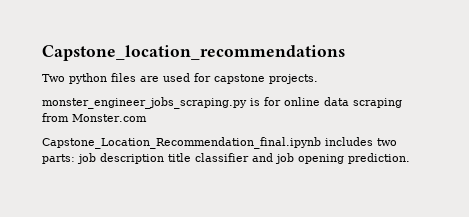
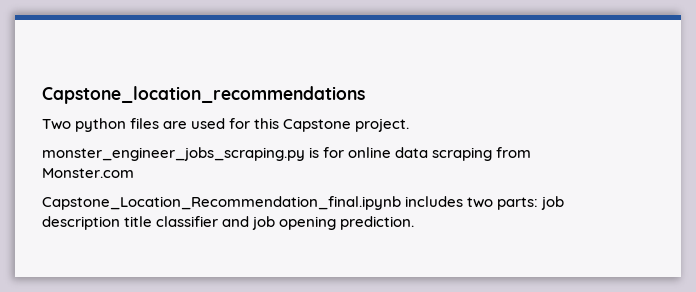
[214,74,318,84] capstone projects. -> [254,118,410,132] this Capstone project.

